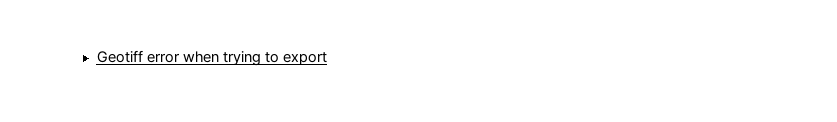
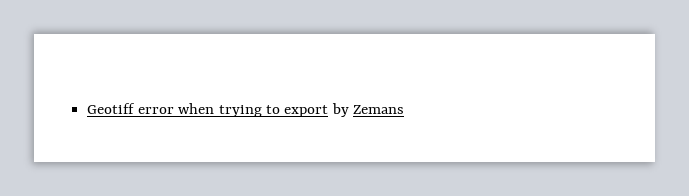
(327, 58) none -> [331,103,405,117] by Zemans

